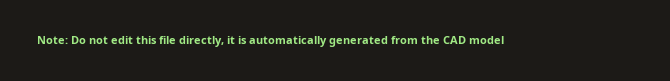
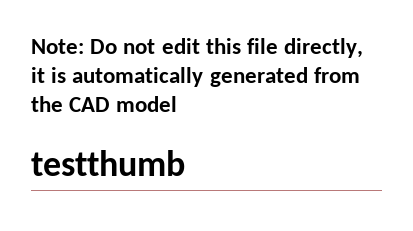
(504, 40) none -> [31,150,185,176] // testthumb

